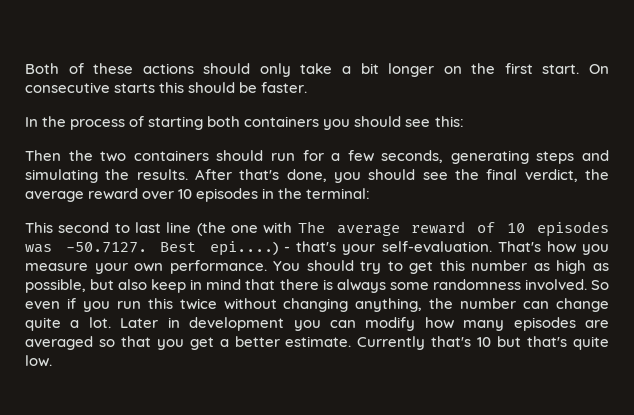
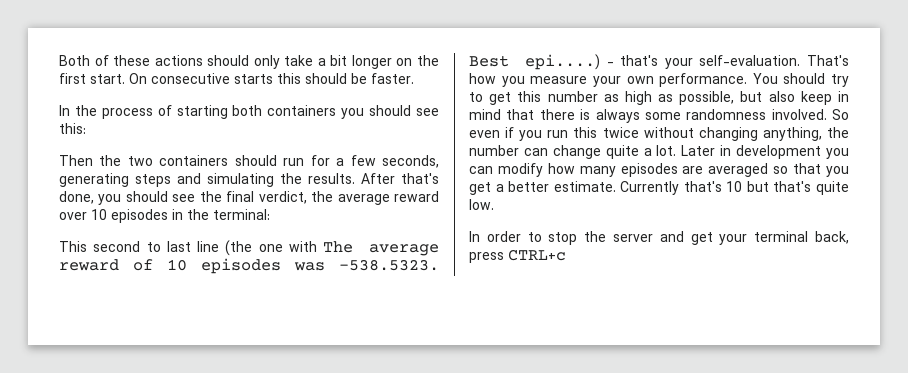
[65,242,147,253] -50.7127. -> [339,259,439,271] -538.5323.
(52, 361) none -> [469,231,849,245] [469,249,566,263] // In order to stop the server and get your terminal back, press CTRL+c

